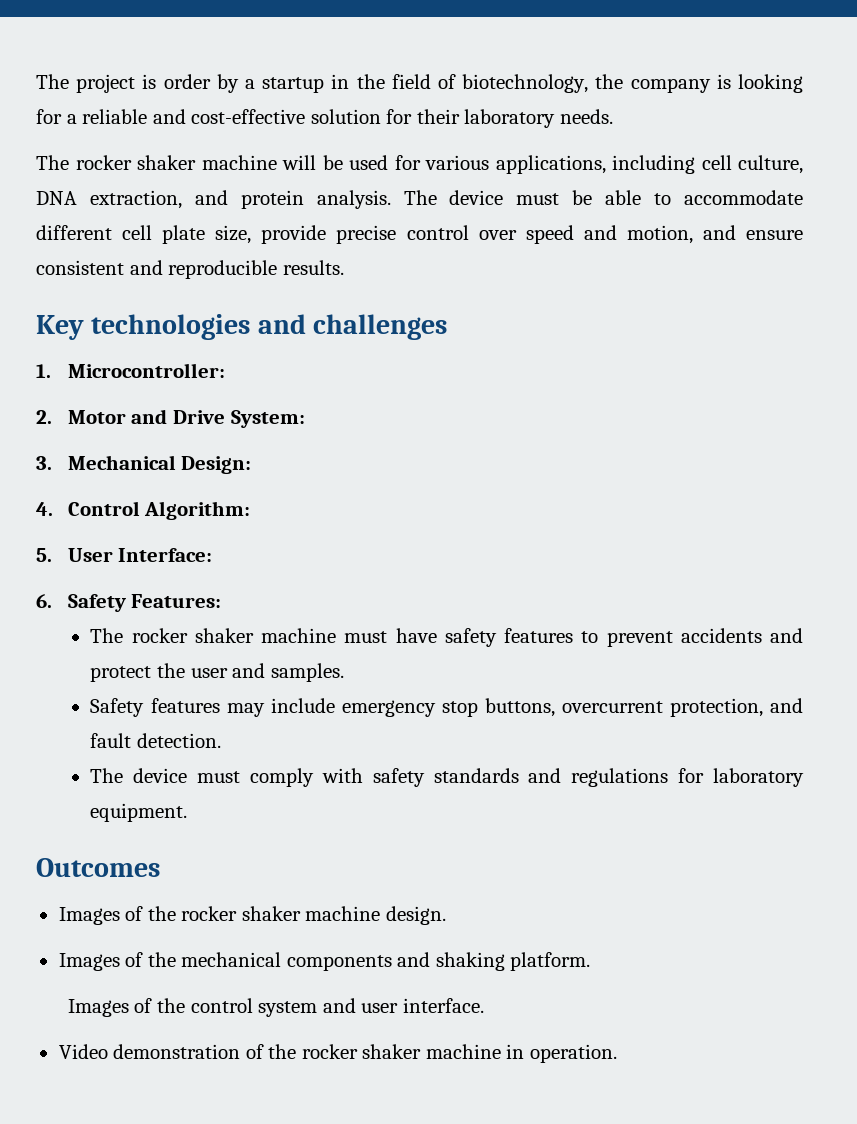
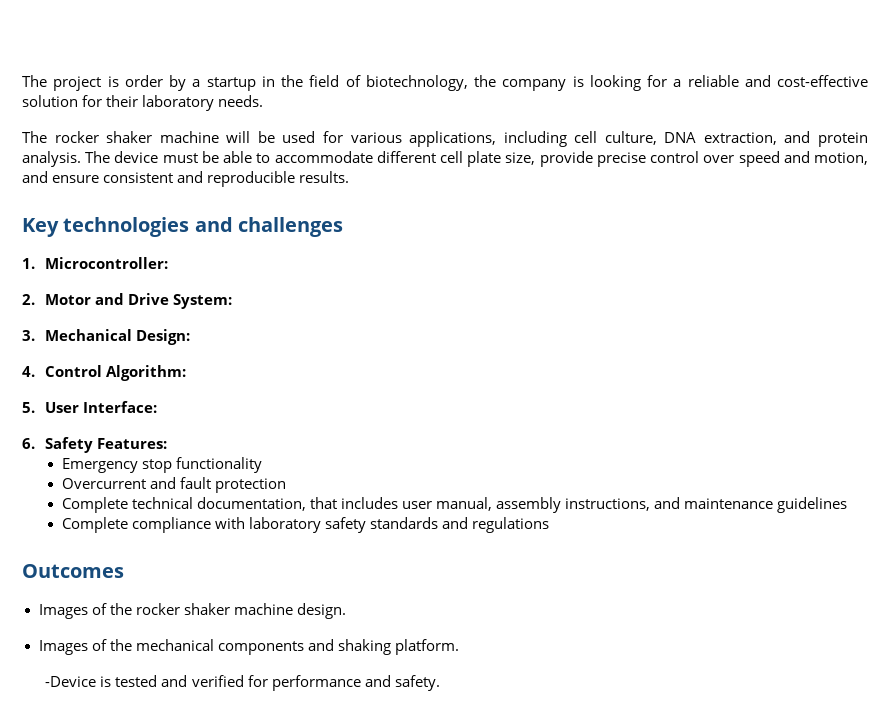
[90,628,803,647] [90,663,344,682] [90,698,804,717] [90,733,222,748] [90,768,363,787] The rocker shaker machine must have safety features to prevent accidents and protect the user and samples. // Safety features may include emergency stop buttons, overcurrent protection, and fault detection. // The device must comply with -> [61,457,262,473] [61,477,286,493] [61,497,848,513] [61,517,321,533] Emergency stop functionality // Overcurrent and fault protection // Complete technical documentation, that includes user manual, assembly instructions, and maintenance guidelines // Complete compliance with laboratory
[678,768,804,787] [90,803,188,822] for laboratory equipment. -> (550, 525) none
[67,998,484,1017] [58,1044,617,1063] Images of the control system and user interface. // Video demonstration of the rocker shaker machine in operation. -> [45,675,440,691] -Device is tested and verified for performance and safety.

